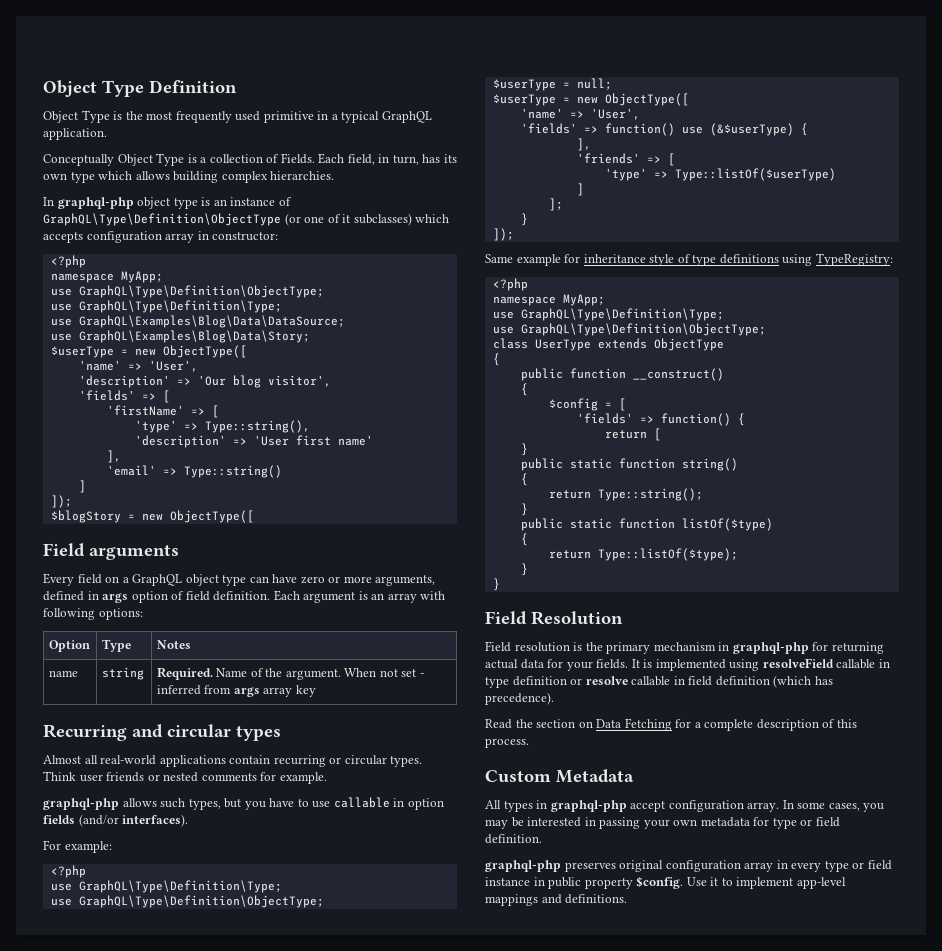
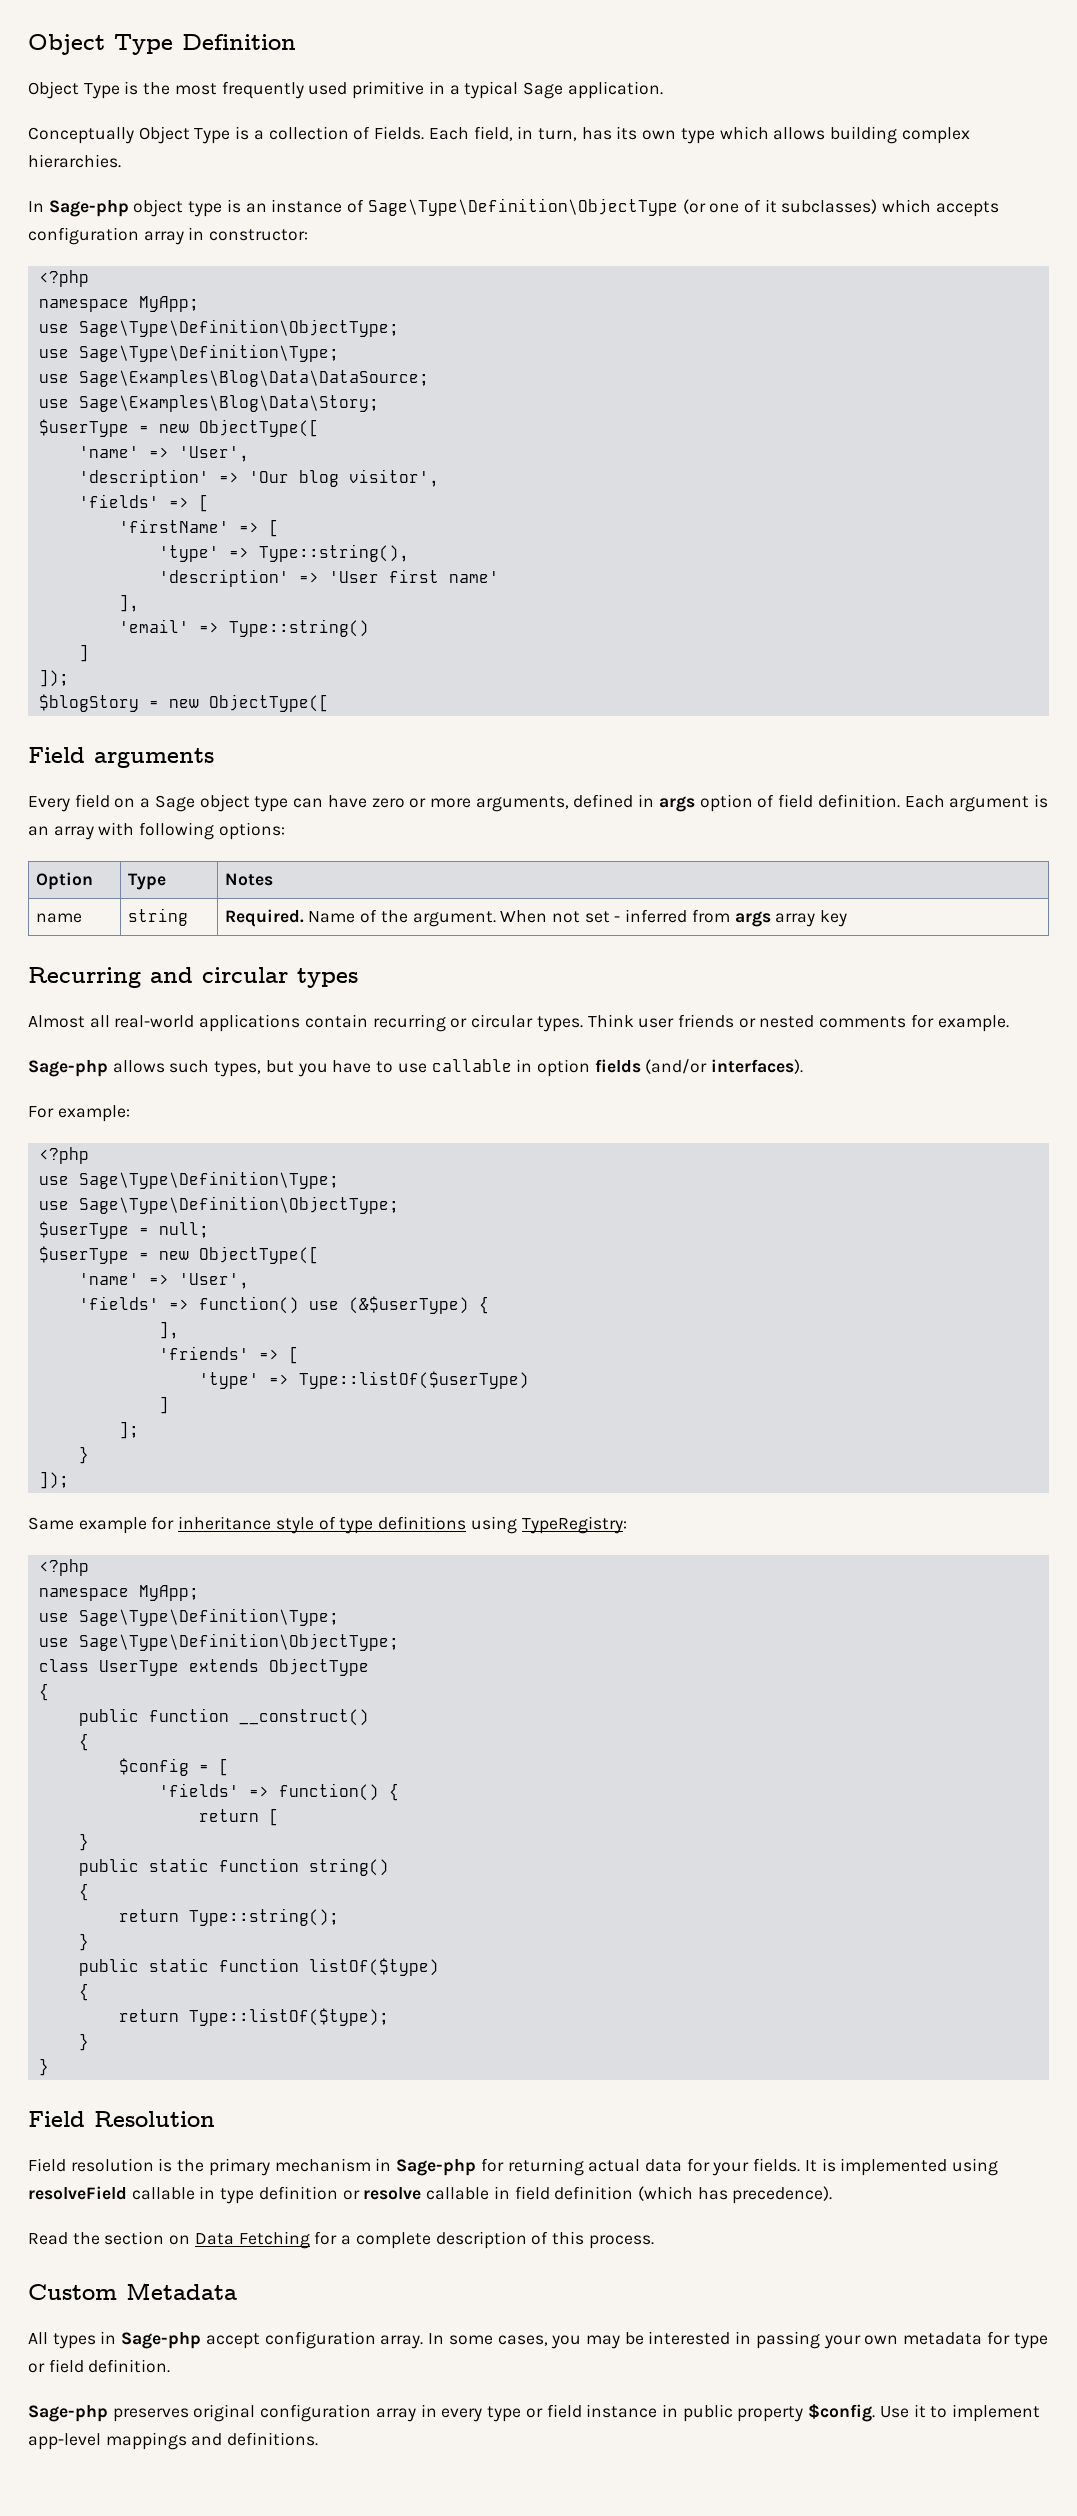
[381,111,432,123] GraphQL -> [522,82,563,99] Sage
[57,197,134,209] graphql-php -> [48,200,129,217] Sage-php
[43,213,281,226] GraphQL\Type\Definition\ObjectType -> [367,198,678,216] Sage\Type\Definition\ObjectType
[78,285,324,298] [50,300,282,313] [50,315,345,328] [50,330,310,343] GraphQL\Type\Definition\ObjectType; // use GraphQL\Type\Definition\Type; // use GraphQL\Examples\Blog\Data\DataSource; // use GraphQL\Examples\Blog\Data\Story; -> [78,319,399,337] [38,344,339,362] [38,370,429,387] [38,395,379,412] Sage\Type\Definition\ObjectType; // use Sage\Type\Definition\Type; // use Sage\Examples\Blog\Data\DataSource; // use Sage\Examples\Blog\Data\Story;
[132,574,183,586] GraphQL -> [154,795,195,812] Sage
[43,798,119,810] graphql-php -> [28,1060,108,1077] Sage-php
[78,880,282,893] [50,895,324,908] GraphQL\Type\Definition\Type; // use GraphQL\Type\Definition\ObjectType; -> [78,1171,339,1189] [38,1196,399,1214] Sage\Type\Definition\Type; // use Sage\Type\Definition\ObjectType;
[520,308,724,321] [492,323,766,336] GraphQL\Type\Definition\Type; // use GraphQL\Type\Definition\ObjectType; -> [78,1608,339,1626] [38,1633,399,1651] Sage\Type\Definition\Type; // use Sage\Type\Definition\ObjectType;
[732,642,809,654] graphql-php -> [396,2159,477,2176] Sage-php
[550,800,627,812] graphql-php -> [121,2332,202,2349] Sage-php
[485,860,561,872] graphql-php -> [28,2405,108,2422] Sage-php

